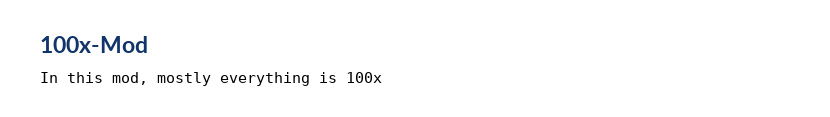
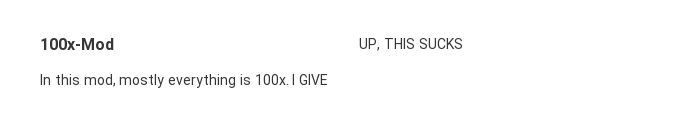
[346,72,382,83] 100x -> [254,74,329,85] [359,38,463,51] 100x. I GIVE UP, THIS SUCKS

